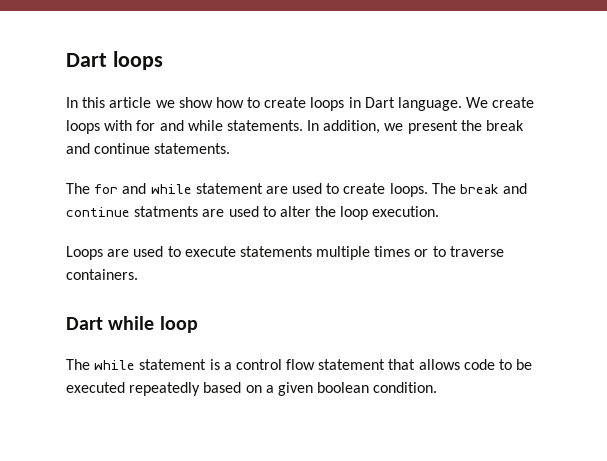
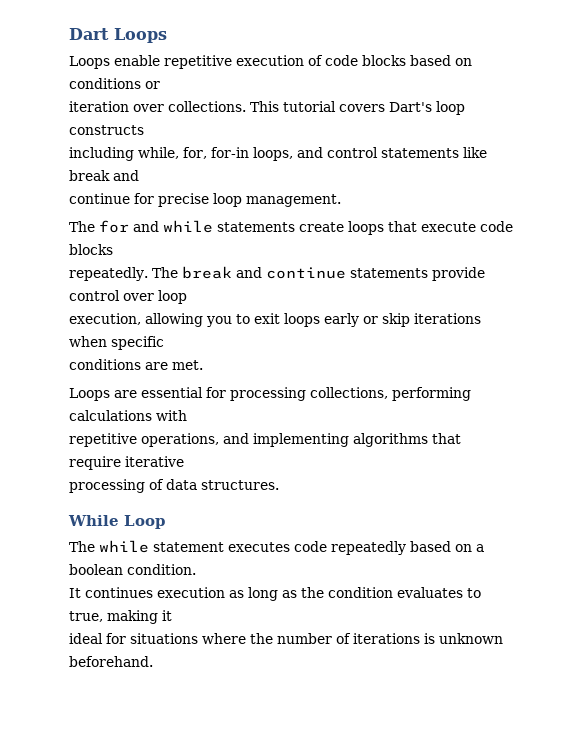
[66,51,163,70] [66,97,535,111] [66,120,525,134] [66,143,231,154] [66,183,528,197] [66,206,440,220] [66,246,504,260] [66,269,138,280] [66,316,198,333] [66,359,533,370] [66,382,125,393] Dart loops // In this article we show how to create loops in Dart language. We create loops with for and while statements. In addition, we present the break and continue statements. // The for and while statement are used to create loops. The break and continue statments are used to alter the loop execution. // Loops are used to execute statements multiple times or to traverse containers. // Dart while loop // The while statement is a control flow statement that allows code to be executed -> [69,28,167,43] [69,55,472,69] [69,78,160,89] [69,101,465,115] [69,125,144,135] [69,147,487,161] [69,170,139,181] [69,193,341,207] [69,220,513,235] [69,244,113,255] [69,266,485,281] [69,290,187,304] [69,313,481,327] [69,336,164,350] [69,359,203,370] [69,387,471,401] [69,410,187,421] [69,433,461,447] [69,456,184,470] [69,479,279,493] [68,515,165,529] [69,540,327,553] Dart Loops // Loops enable repetitive execution of code blocks based on conditions or // iteration over collections. This tutorial covers Dart's loop constructs // including while, for, for-in loops, and control statements like break and // continue for precise loop management. // The for and while statements create loops that execute code blocks // repeatedly. The break and continue statements provide control over loop // execution, allowing you to exit loops early or skip iterations when specific // conditions are met. // Loops are essential for processing collections, performing calculations with // repetitive operations, and implementing algorithms that require iterative // processing of data structures. // While Loop // The while statement executes code
[277,382,313,396] given -> (484, 548) none
(438, 387) none -> [69,587,481,601] [69,610,172,624] [69,633,503,644] [69,656,153,667] // It continues execution as long as the condition evaluates to true, making it // ideal for situations where the number of iterations is unknown beforehand.

